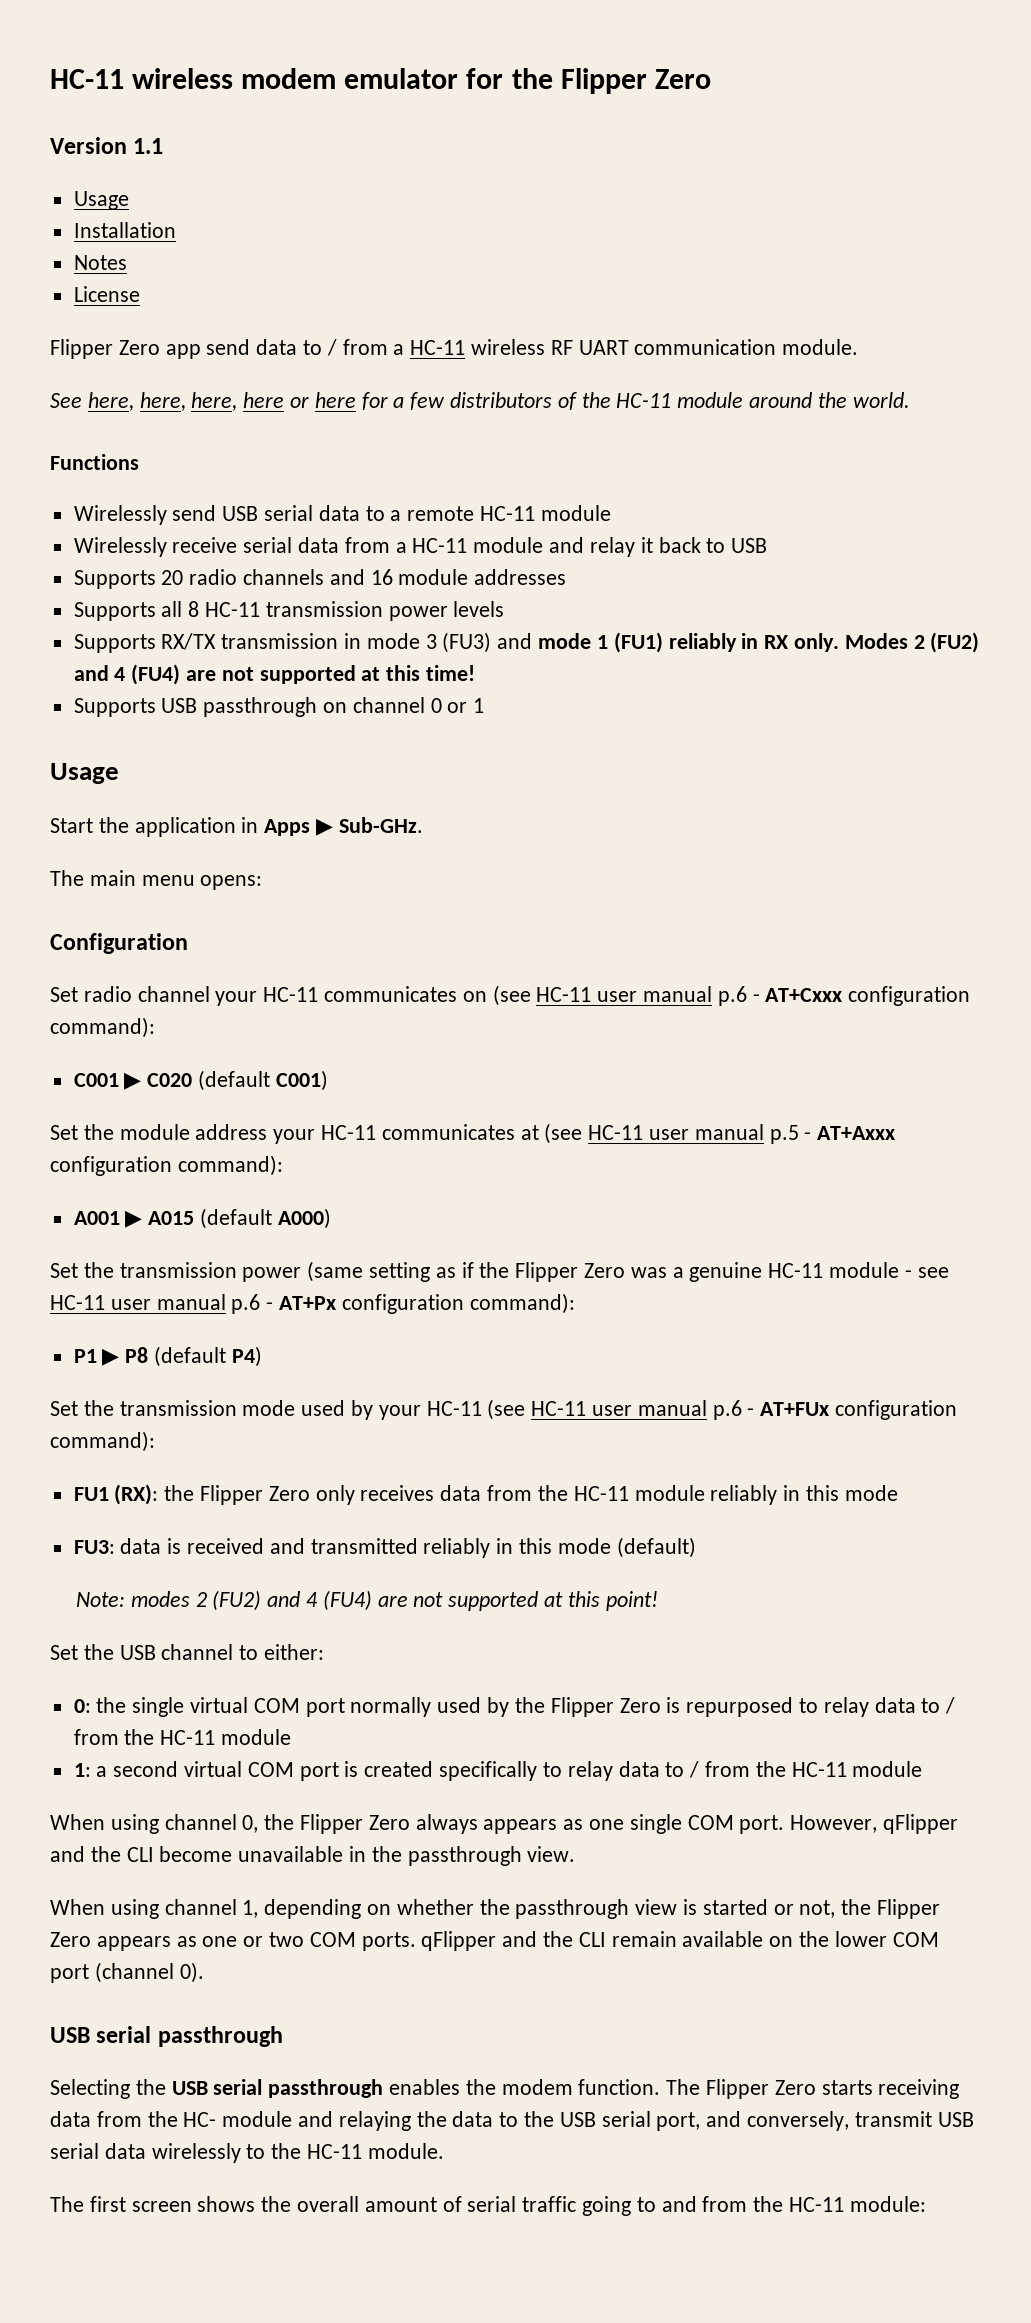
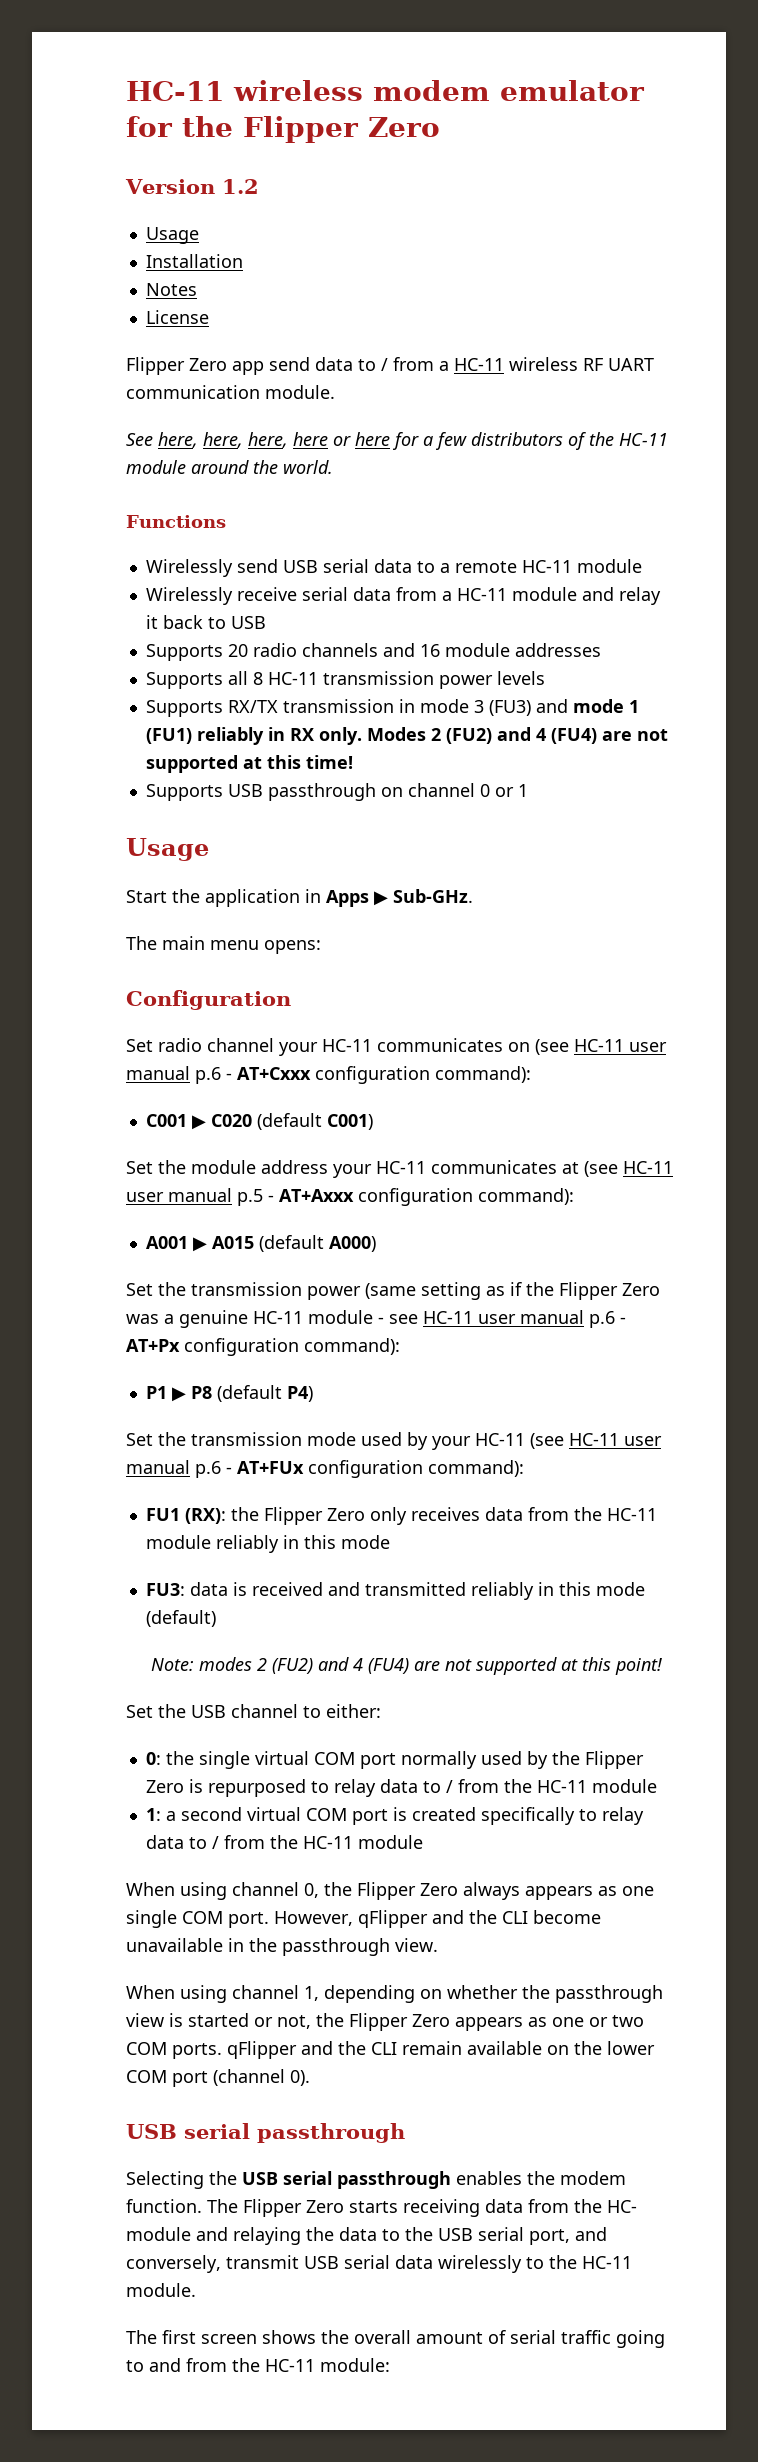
[133,138,164,154] 1.1 -> [221,179,259,194] 1.2

